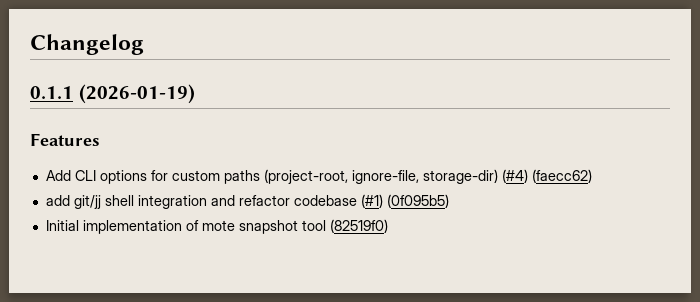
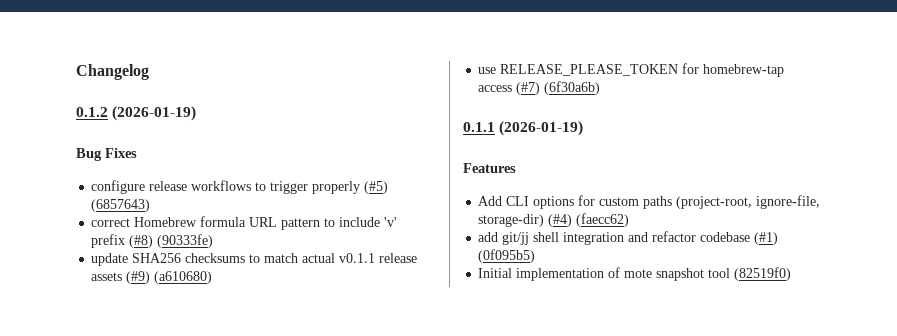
(144, 44) none -> [76,106,197,121] [76,148,137,161] [91,180,389,194] [91,199,151,212] [91,216,398,230] [91,234,214,248] [91,253,418,266] [91,271,213,284] [478,63,785,77] [478,81,601,95] // 0.1.2 (2026-01-19) // Bug Fixes // configure release workflows to trigger properly (#5) (6857643) // correct Homebrew formula URL pattern to include 'v' prefix (#8) (90333fe) // update SHA256 checksums to match actual v0.1.1 release assets (#9) (a610680) // use RELEASE_PLEASE_TOKEN for homebrew-tap access (#7) (6f30a6b)

